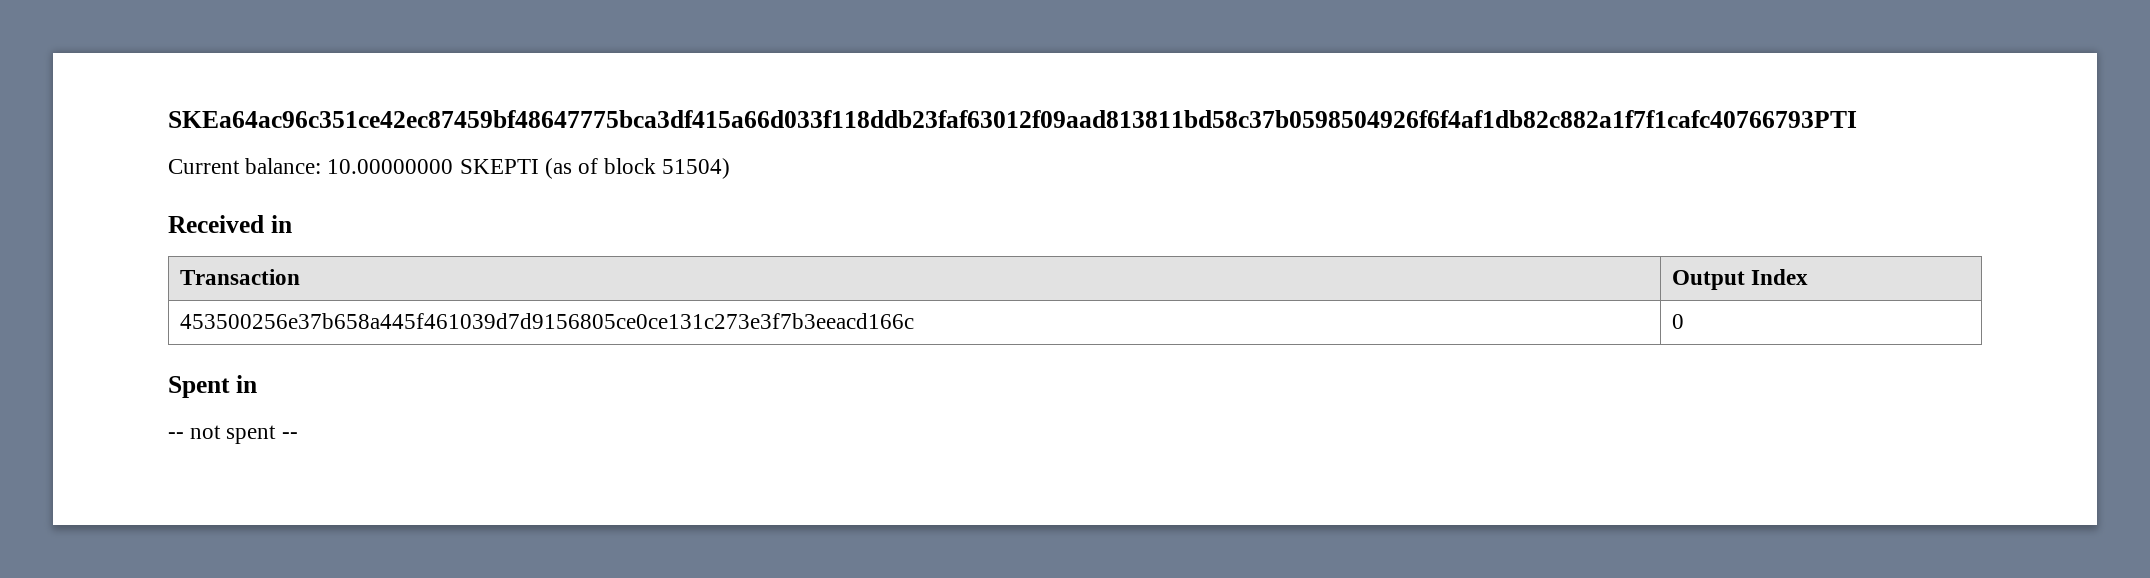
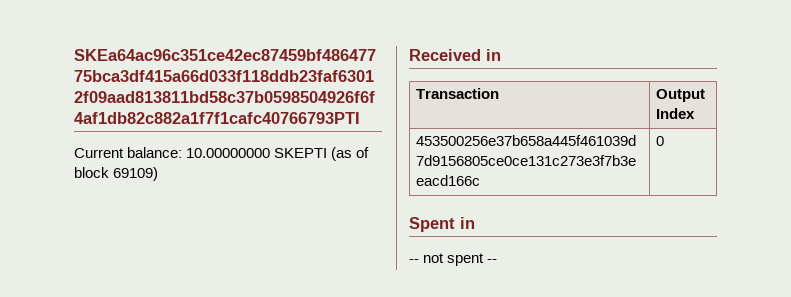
[662,158,731,179] 51504) -> [113,167,159,181] 69109)

